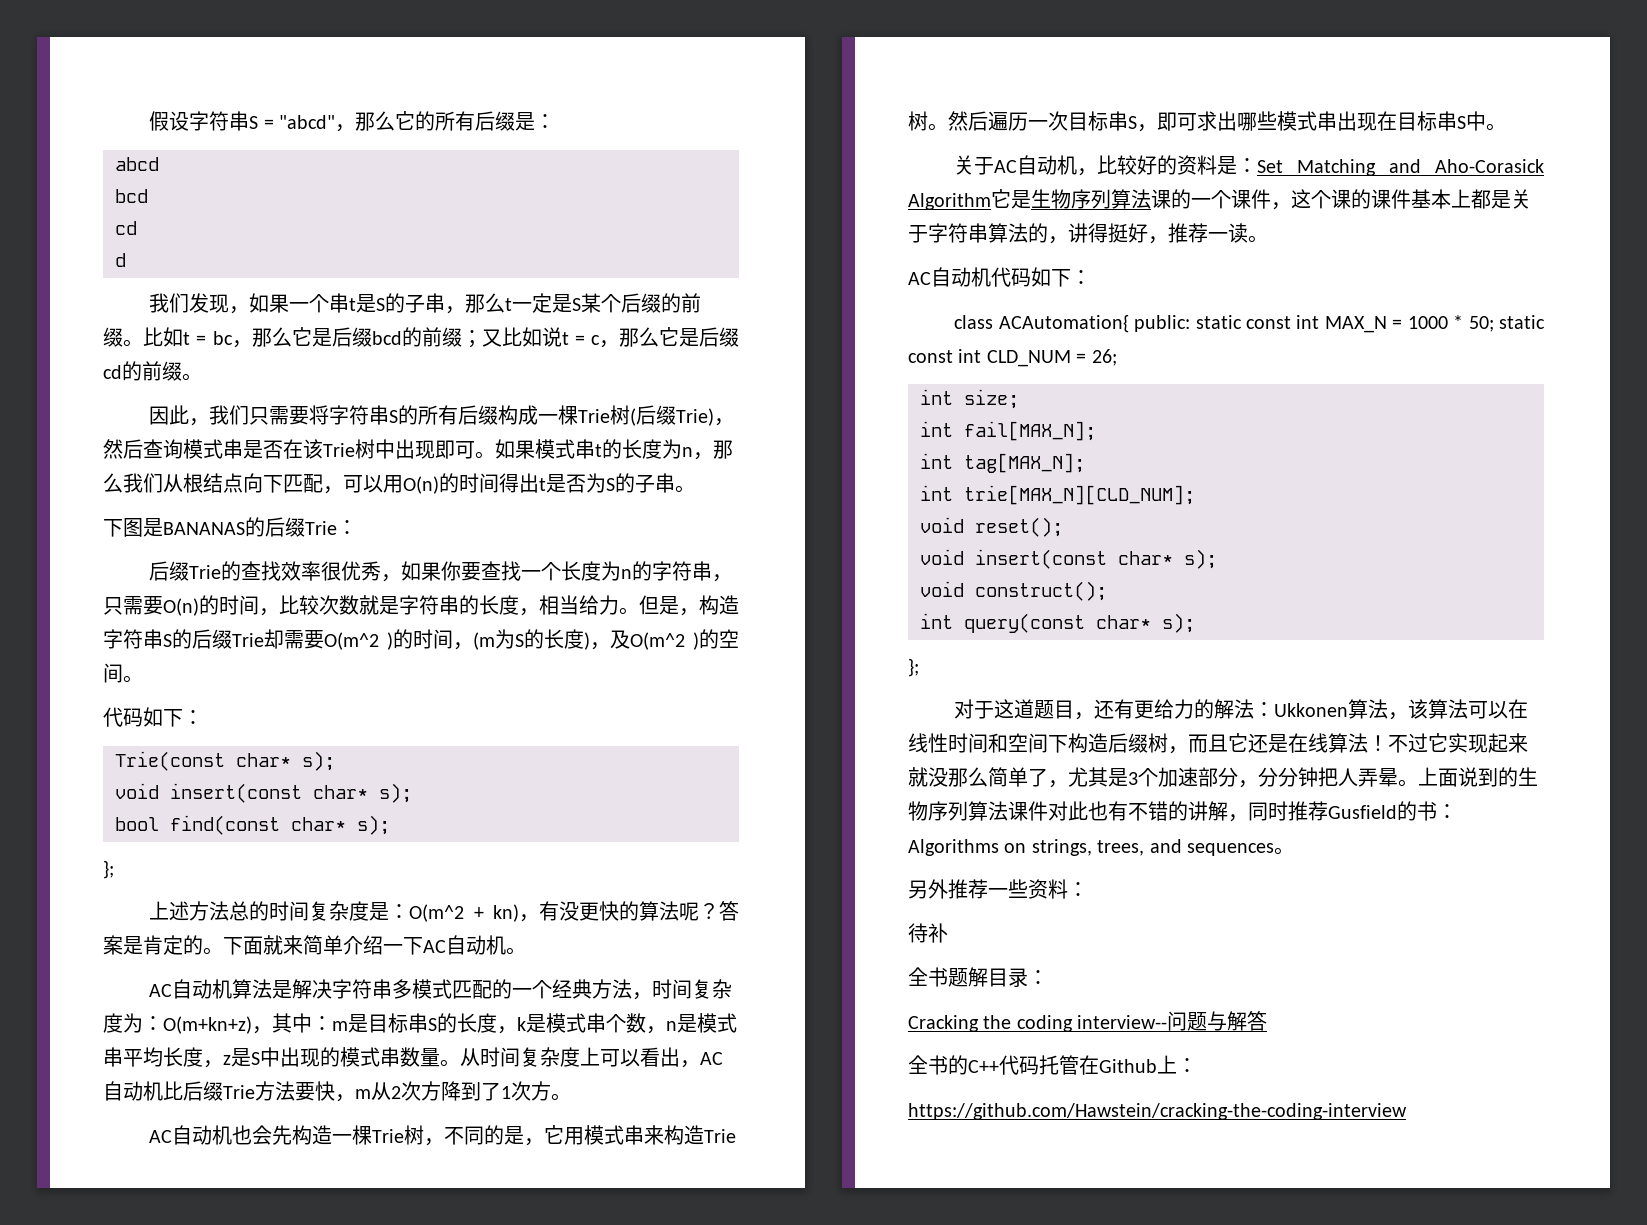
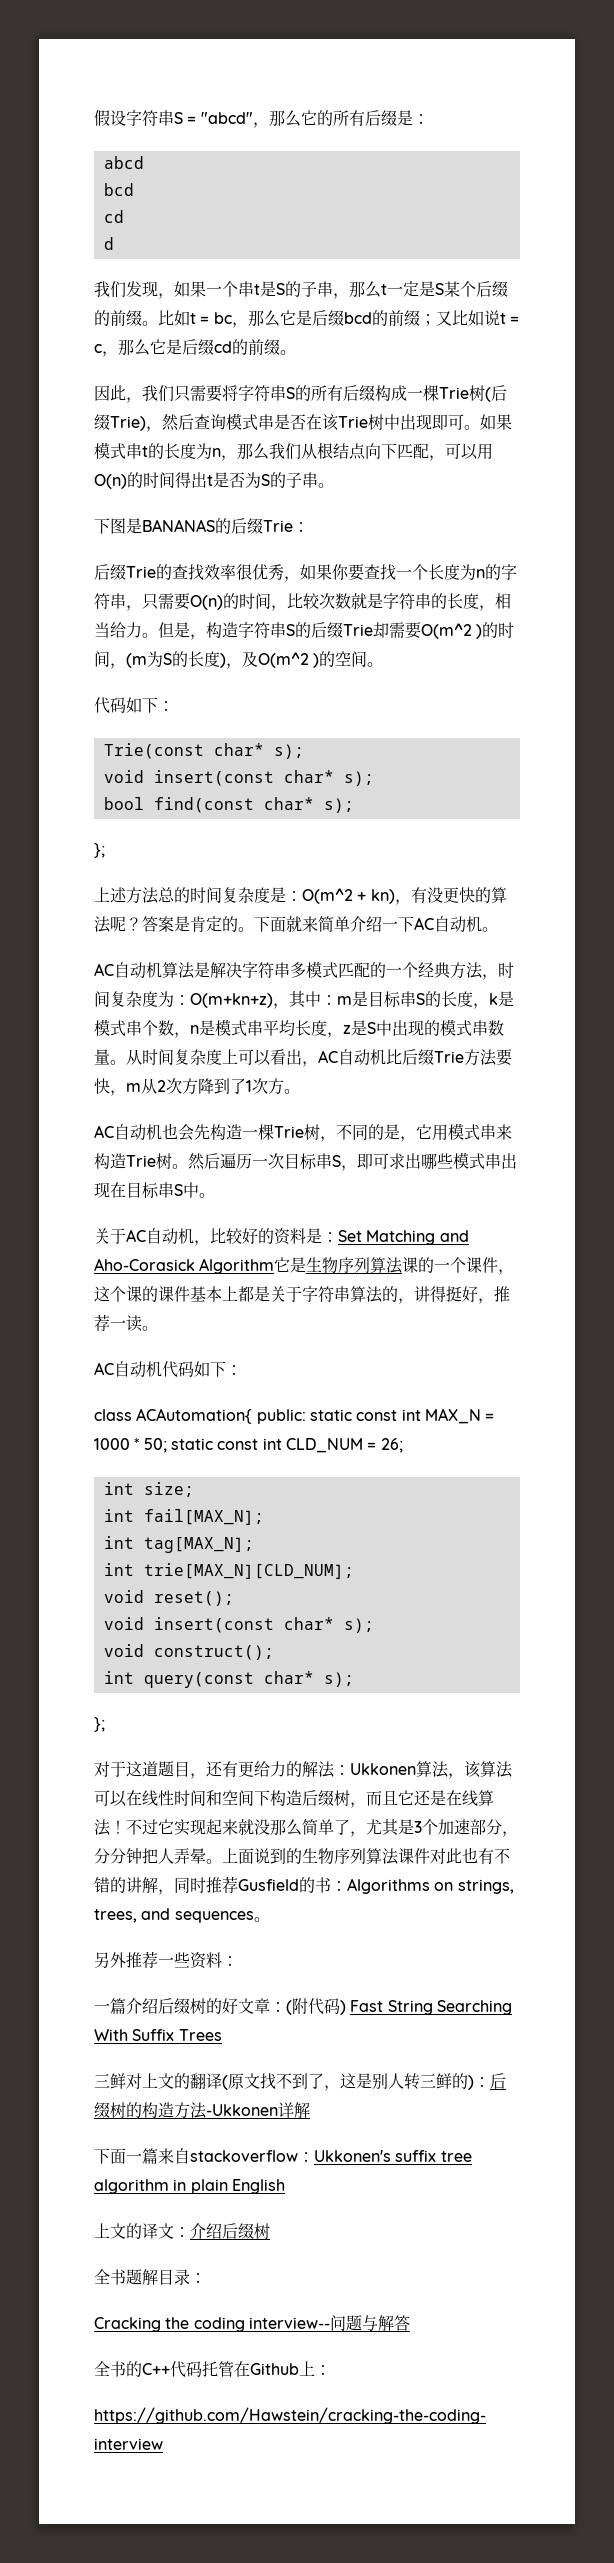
[908,923,948,943] 待补 -> [94,1998,512,2015] [94,2029,222,2041] [94,2073,506,2091] [94,2102,310,2119] [94,2148,472,2164] [94,2179,285,2194] [94,2223,270,2239] 一篇介绍后缀树的好文章：(附代码) Fast String Searching With Suffix Trees // 三鲜对上文的翻译(原文找不到了，这是别人转三鲜的)：后缀树的构造方法-Ukkonen详解 // 下面一篇来自stackoverflow：Ukkonen's suffix tree algorithm in plain English // 上文的译文：介绍后缀树

